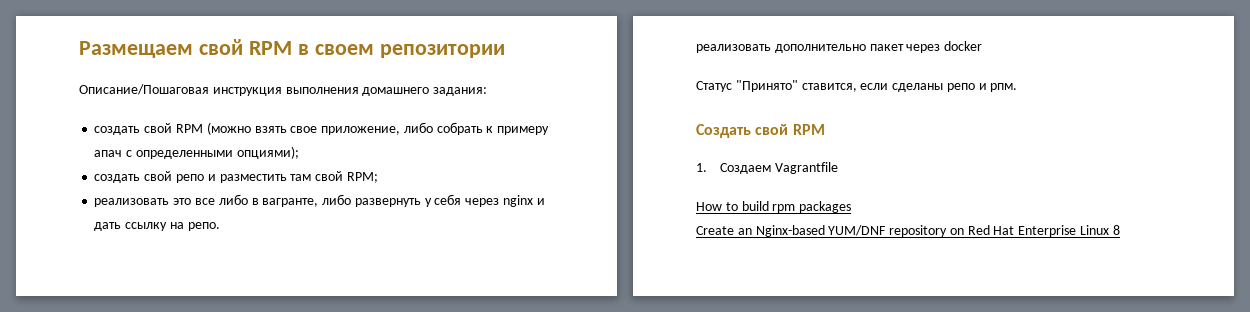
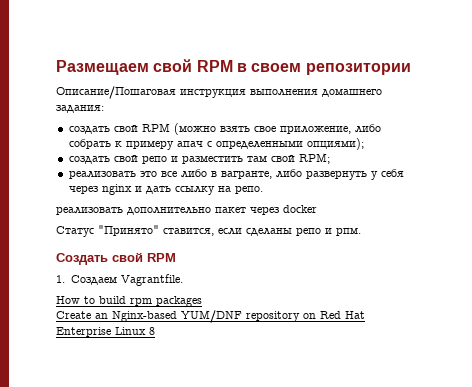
[775,162,839,174] Vagrantfile -> [120,274,183,286] Vagrantfile.

